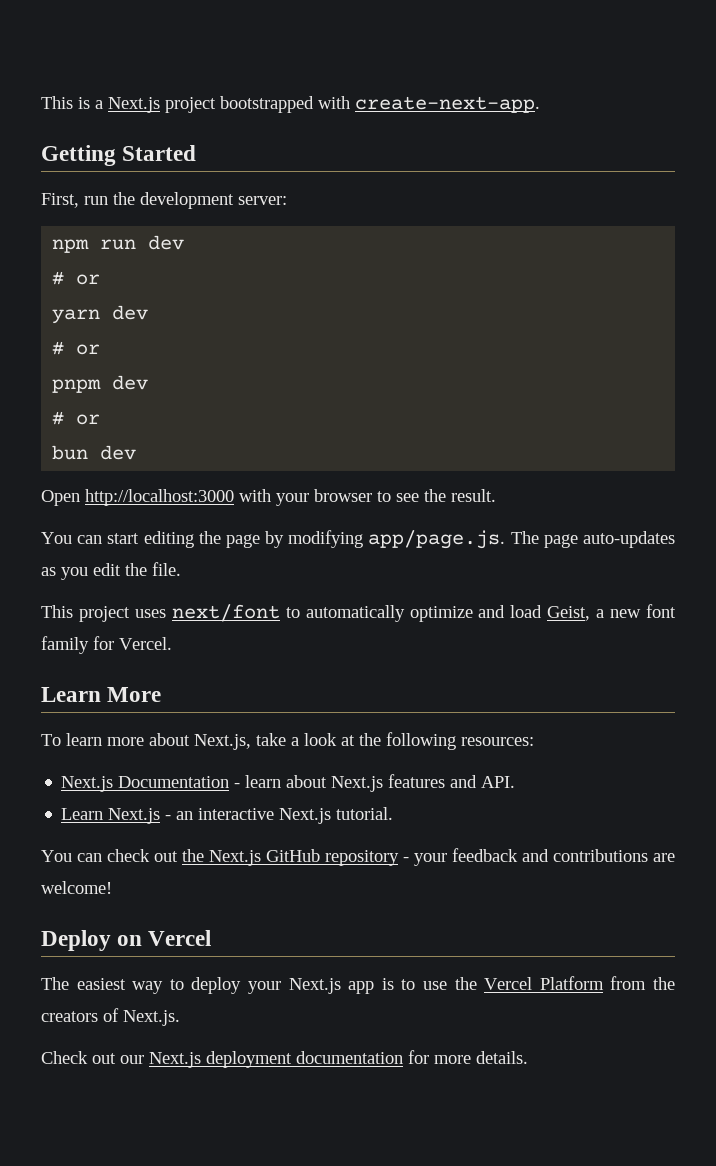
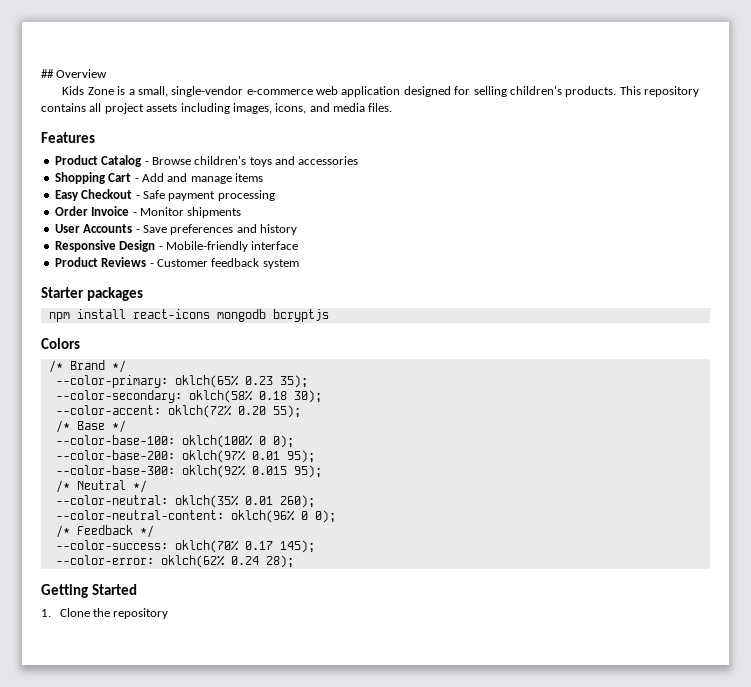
[41,96,540,113] [41,145,197,166] [41,192,287,209] [52,235,185,253] [52,271,101,285] [52,305,149,324] [52,341,101,355] [52,375,149,393] [52,411,101,425] [52,445,137,460] [41,489,496,506] [41,530,675,549] [41,562,181,580] [41,604,676,622] [41,636,172,654] [41,687,162,702] [41,732,534,750] [61,774,516,792] [61,807,394,824] [41,848,675,866] [41,881,112,894] [41,930,212,951] [41,976,676,994] [41,1008,180,1026] [41,1050,528,1068] This is a Next.js project bootstrapped with create-next-app. // Getting Started // First, run the development server: // npm run dev // # or // yarn dev // # or // pnpm dev // # or // bun dev // Open http://localhost:3000 with your browser to see the result. // You can start editing the page by modifying app/page.js. The page auto-updates as you edit the file. // This project uses next/font to automatically optimize and load Geist, a new font family for Vercel. // Learn More // To learn more about Next.js, take a look at the following resources: // Next.js Documentation - learn about Next.js features and API. // Learn Next.js - an interactive Next.js tutorial. // You can check out the Next.js GitHub repository - your feedback and contributions are welcome! // Deploy on Vercel // The easiest way to deploy your Next.js app is to use the Vercel Platform from the creators of Next.js. // Check out our Next.js deployment documentation for more details. -> [41,69,108,78] [62,86,699,97] [41,103,393,114] [41,132,95,143] [54,155,359,167] [54,172,263,184] [54,189,275,201] [54,206,242,218] [54,224,297,235] [54,240,299,252] [54,257,299,269] [41,287,143,301] [48,309,329,322] [41,338,80,349] [48,360,126,373] [55,375,308,388] [55,390,322,403] [55,405,301,418] [55,420,126,433] [55,435,294,448] [55,450,315,463] [55,465,322,478] [55,480,147,493] [55,495,315,508] [55,510,336,523] [55,525,154,538] [55,540,315,553] [55,555,294,568] [41,584,137,598] [41,608,169,619] ## Overview // Kids Zone is a small, single-vendor e-commerce web application designed for selling children's products. This repository contains all project assets including images, icons, and media files. // Features // Product Catalog - Browse children's toys and accessories // Shopping Cart - Add and manage items // Easy Checkout - Safe payment processing // Order Invoice - Monitor shipments // User Accounts - Save preferences and history // Responsive Design - Mobile-friendly interface // Product Reviews - Customer feedback system // Starter packages // npm install react-icons mongodb bcryptjs // Colors // /* Brand */ // --color-primary: oklch(65% 0.23 35); // --color-secondary: oklch(58% 0.18 30); // --color-accent: oklch(72% 0.20 55); // /* Base */ // --color-base-100: oklch(100% 0 0); // --color-base-200: oklch(97% 0.01 95); // --color-base-300: oklch(92% 0.015 95); // /* Neutral */ // --color-neutral: oklch(35% 0.01 260); // --color-neutral-content: oklch(96% 0 0); // /* Feedback */ // --color-success: oklch(70% 0.17 145); // --color-error: oklch(62% 0.24 28); // Getting Started // 1. Clone the repository

